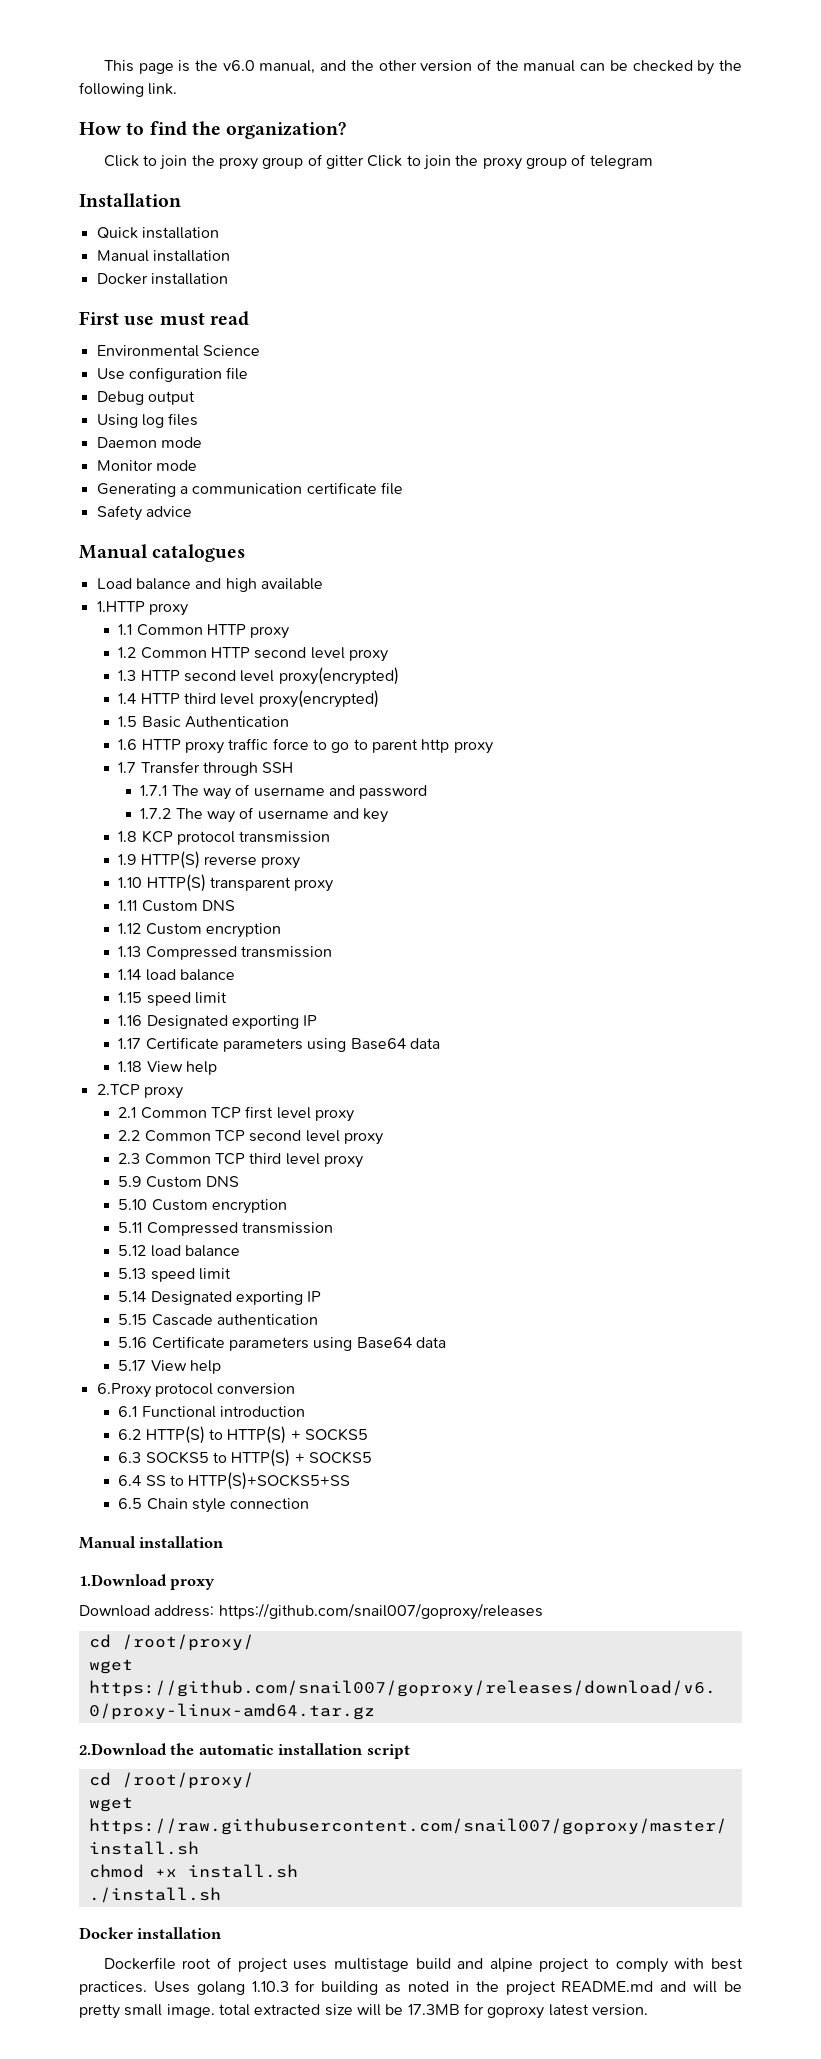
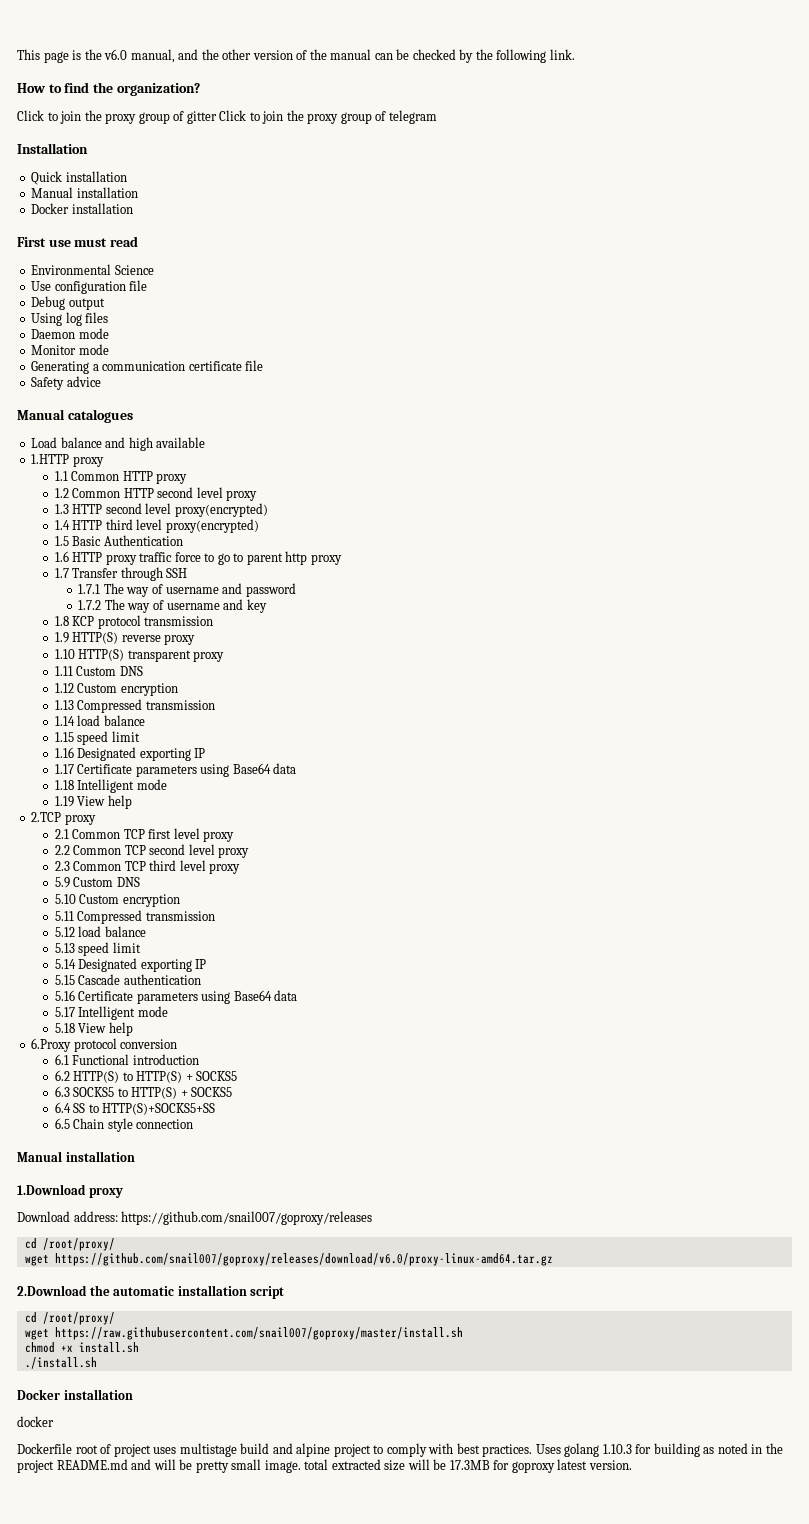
(143, 1066) none -> [77,779,167,793] [54,796,74,807] Intelligent mode // 1.19
(147, 1365) none -> [78,1006,168,1020] [54,1023,75,1033] Intelligent mode // 5.18
(223, 1933) none -> [17,1416,54,1427] // docker

